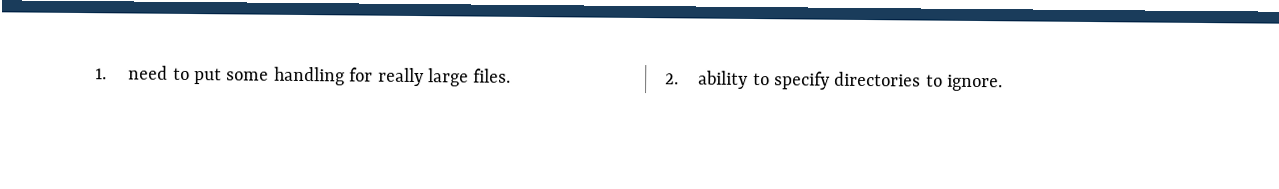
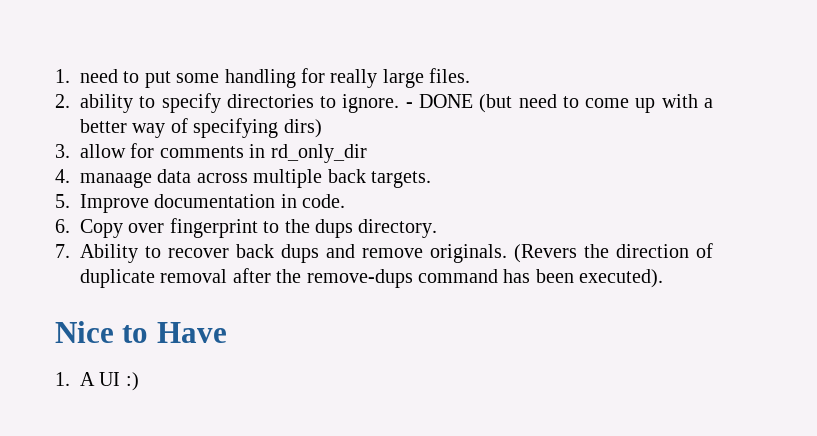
(1004, 83) none -> [405,94,714,113] [80,118,322,138] [55,143,367,163] [55,169,431,188] [55,194,346,213] [55,218,438,238] [55,243,713,263] [80,268,664,288] [55,321,227,343] [55,372,139,391] - DONE (but need to come up with a better way of specifying dirs) // 3. allow for comments in rd_only_dir // 4. manaage data across multiple back targets. // 5. Improve documentation in code. // 6. Copy over fingerprint to the dups directory. // 7. Ability to recover back dups and remove originals. (Revers the direction of duplicate removal after the remove-dups command has been executed). // Nice to Have // 1. A UI :)

